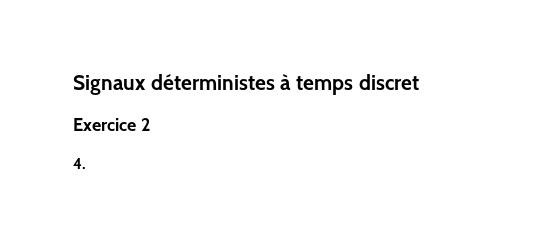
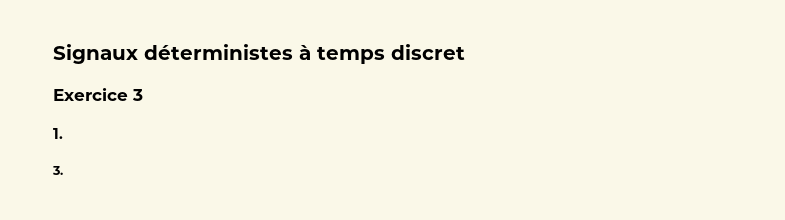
[140,118,151,131] [73,158,86,169] 2 // 4. -> [132,89,143,101] [53,128,63,139] [52,166,63,175] 3 // 1. // 3.

